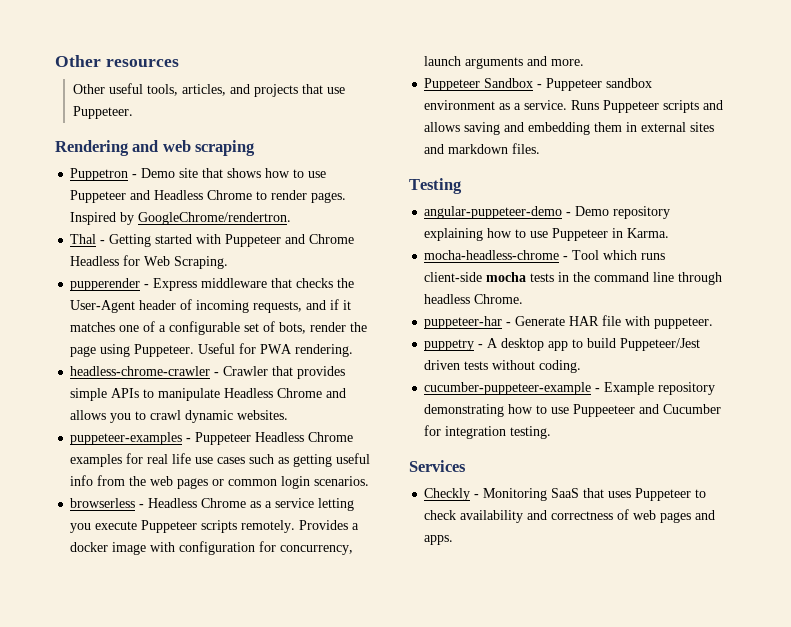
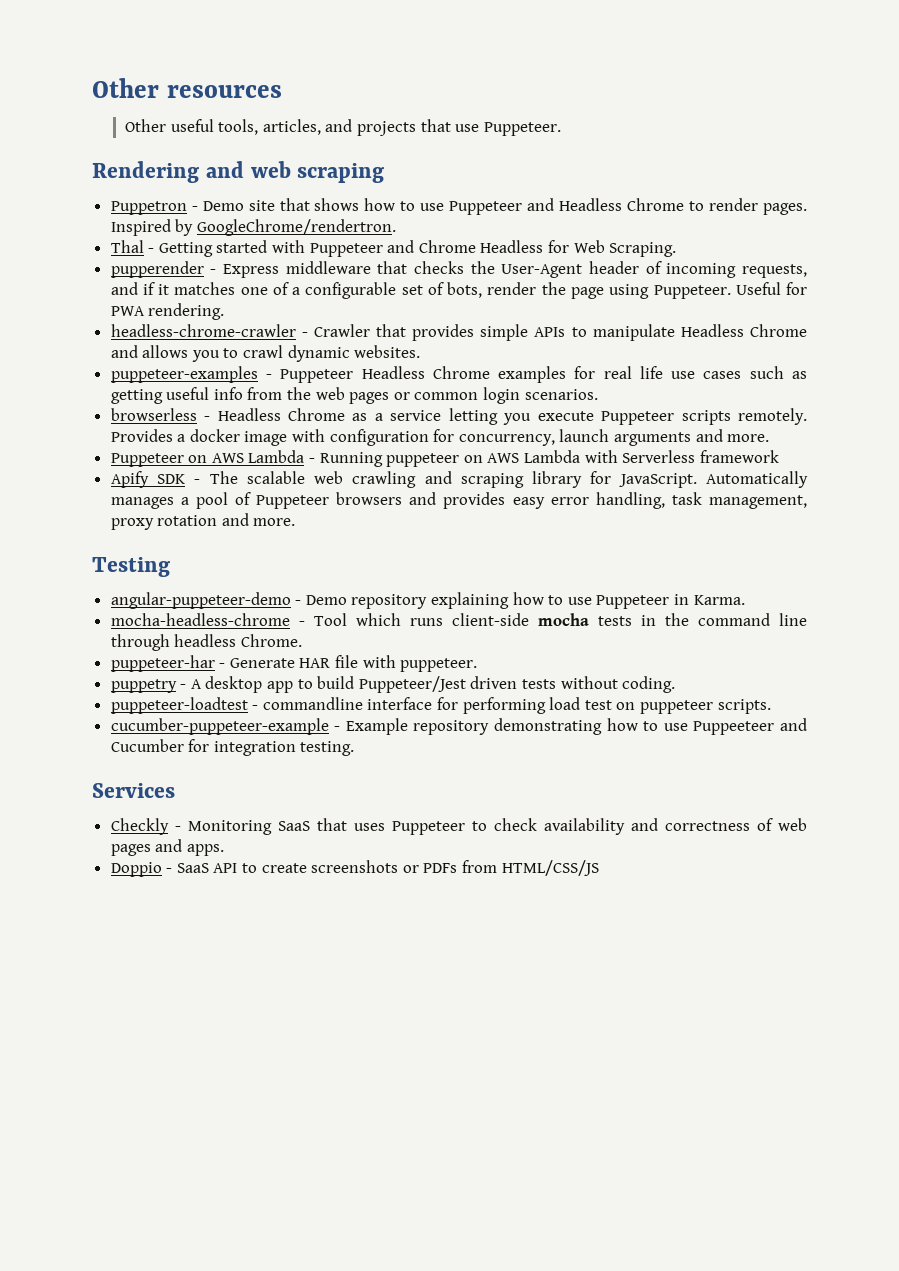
[484,78,653,91] [424,100,724,113] [424,122,715,135] [424,143,541,154] Sandbox - Puppeteer sandbox environment as a service. Runs Puppeteer scripts and allows saving and embedding them in external sites and markdown files. -> [188,450,779,467] [110,471,808,488] [110,492,807,509] [110,513,296,530] on AWS Lambda - Running puppeteer on AWS Lambda with Serverless framework // Apify SDK - The scalable web crawling and scraping library for JavaScript. Automatically manages a pool of Puppeteer browsers and provides easy error handling, task management, proxy rotation and more.
(582, 366) none -> [110,697,771,714] // puppeteer-loadtest - commandline interface for performing load test on puppeteer scripts.
(454, 540) none -> [110,860,599,877] // Doppio - SaaS API to create screenshots or PDFs from HTML/CSS/JS

